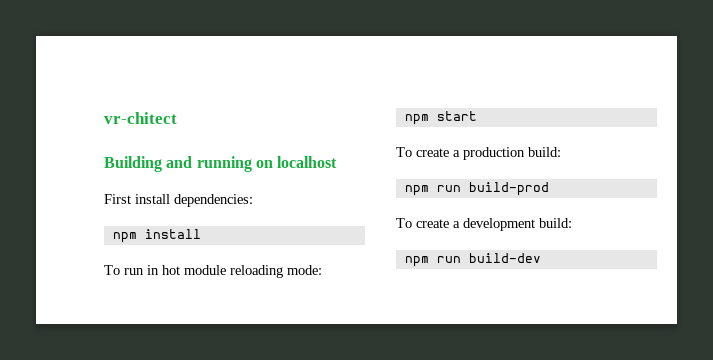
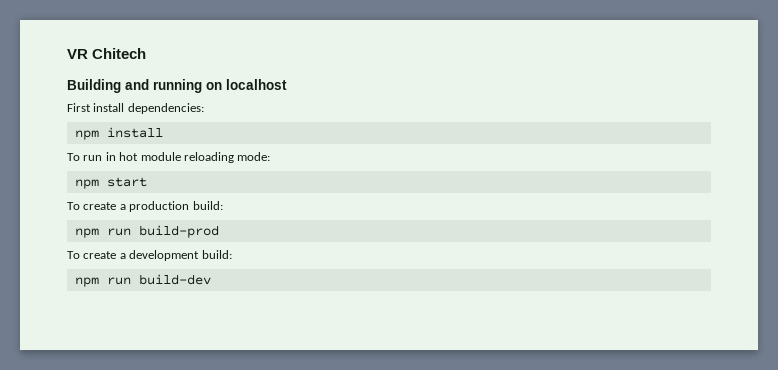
[104,112,177,124] vr-chitect -> [67,48,147,59] VR Chitech

